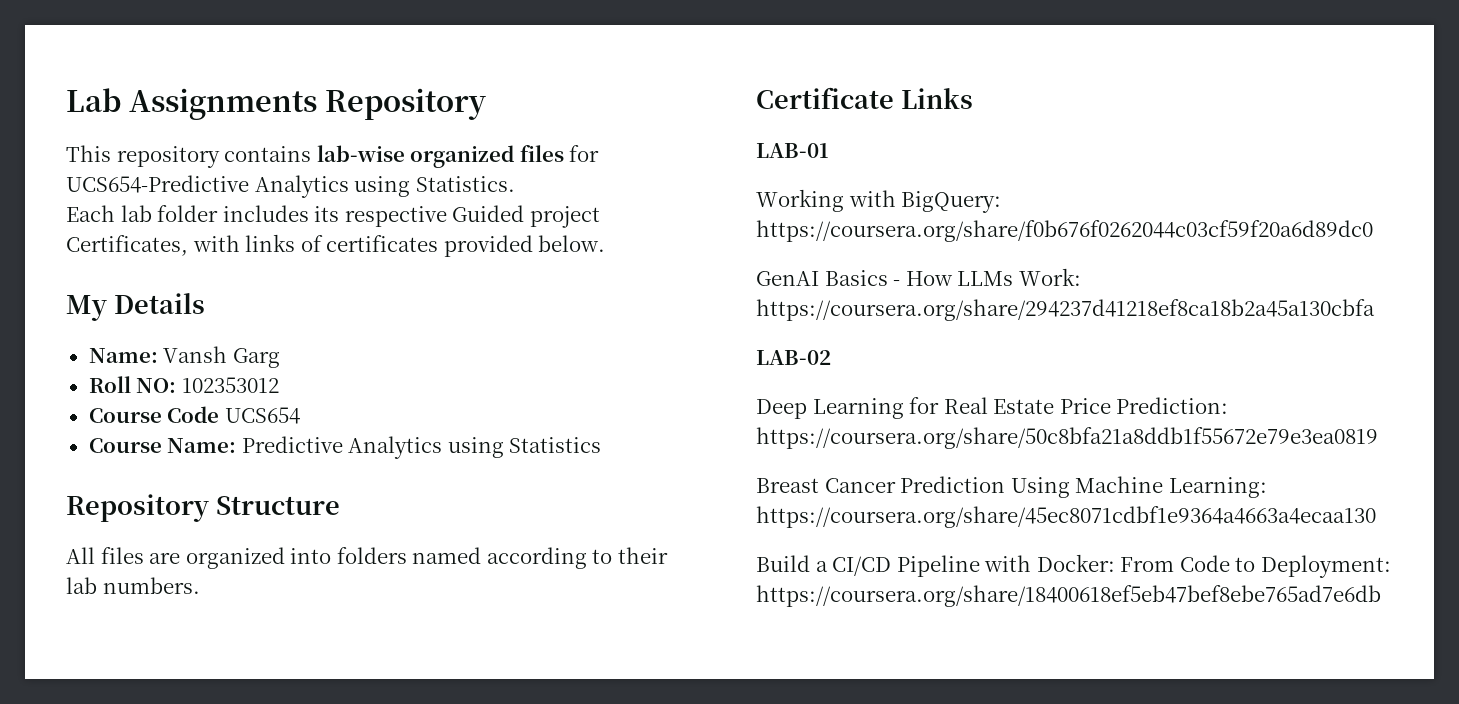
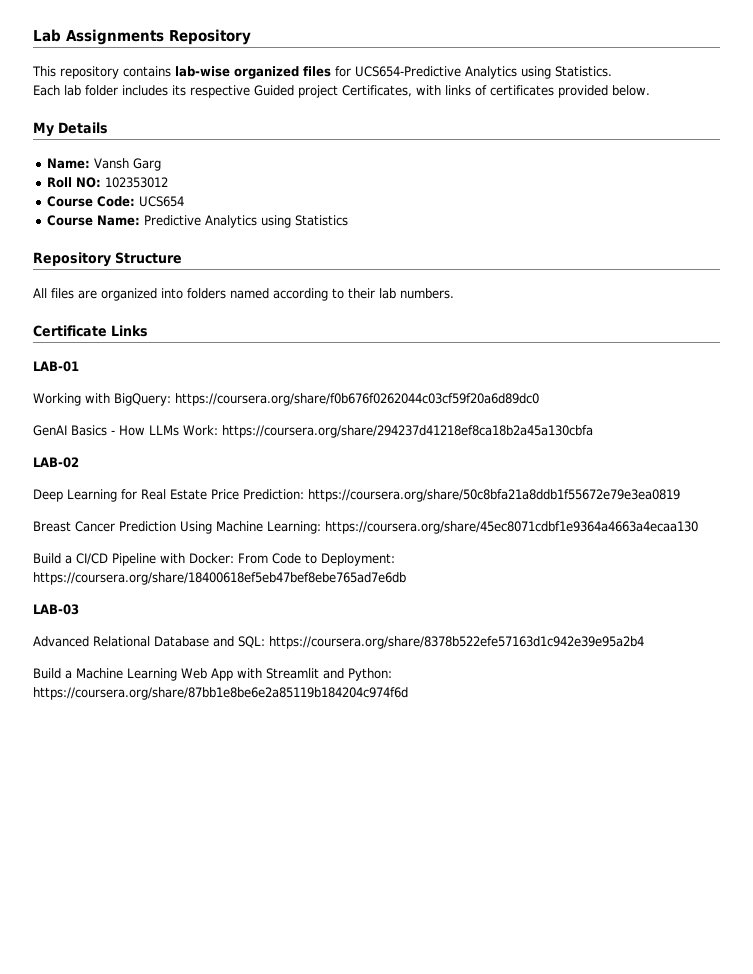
[167,406,220,423] Code -> [96,196,135,207] Code:
(1381, 596) none -> [33,604,79,615] [33,636,644,649] [33,668,392,681] [33,687,408,700] // LAB-03 // Advanced Relational Database and SQL: https://coursera.org/share/8378b522efe57163d1c942e39e95a2b4 // Build a Machine Learning Web App with Streamlit and Python: https://coursera.org/share/87bb1e8be6e2a85119b184204c974f6d

